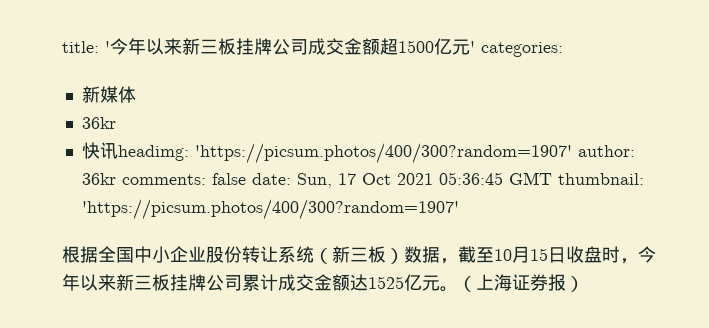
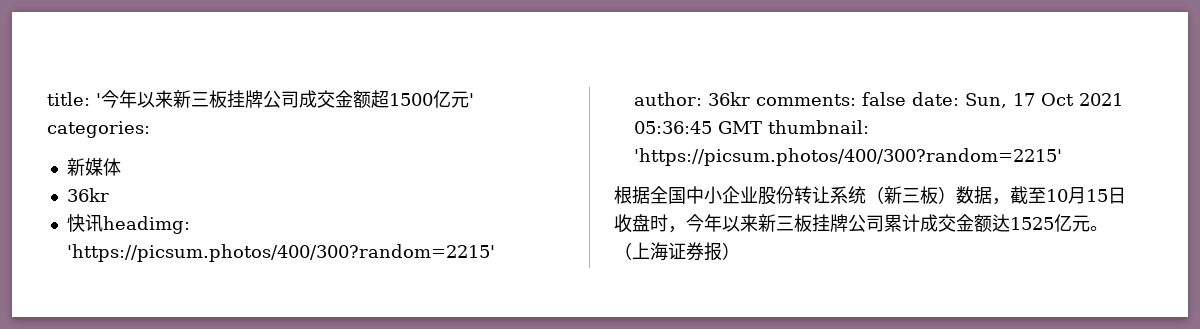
[194,143,572,164] 'https://picsum.photos/400/300?random=1907' -> [66,244,495,262] 'https://picsum.photos/400/300?random=2215'
[81,199,459,220] 'https://picsum.photos/400/300?random=1907' -> [633,148,1062,166] 'https://picsum.photos/400/300?random=2215'

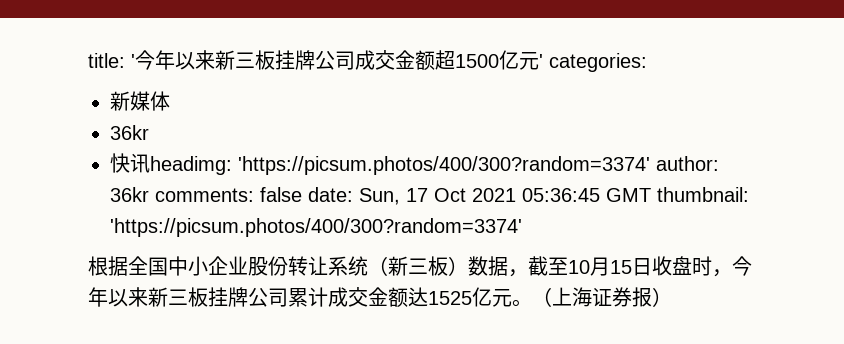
[66,244,495,262] 'https://picsum.photos/400/300?random=2215' -> [238,156,650,175] 'https://picsum.photos/400/300?random=3374'
[633,148,1062,166] 'https://picsum.photos/400/300?random=2215' -> [110,218,522,237] 'https://picsum.photos/400/300?random=3374'

